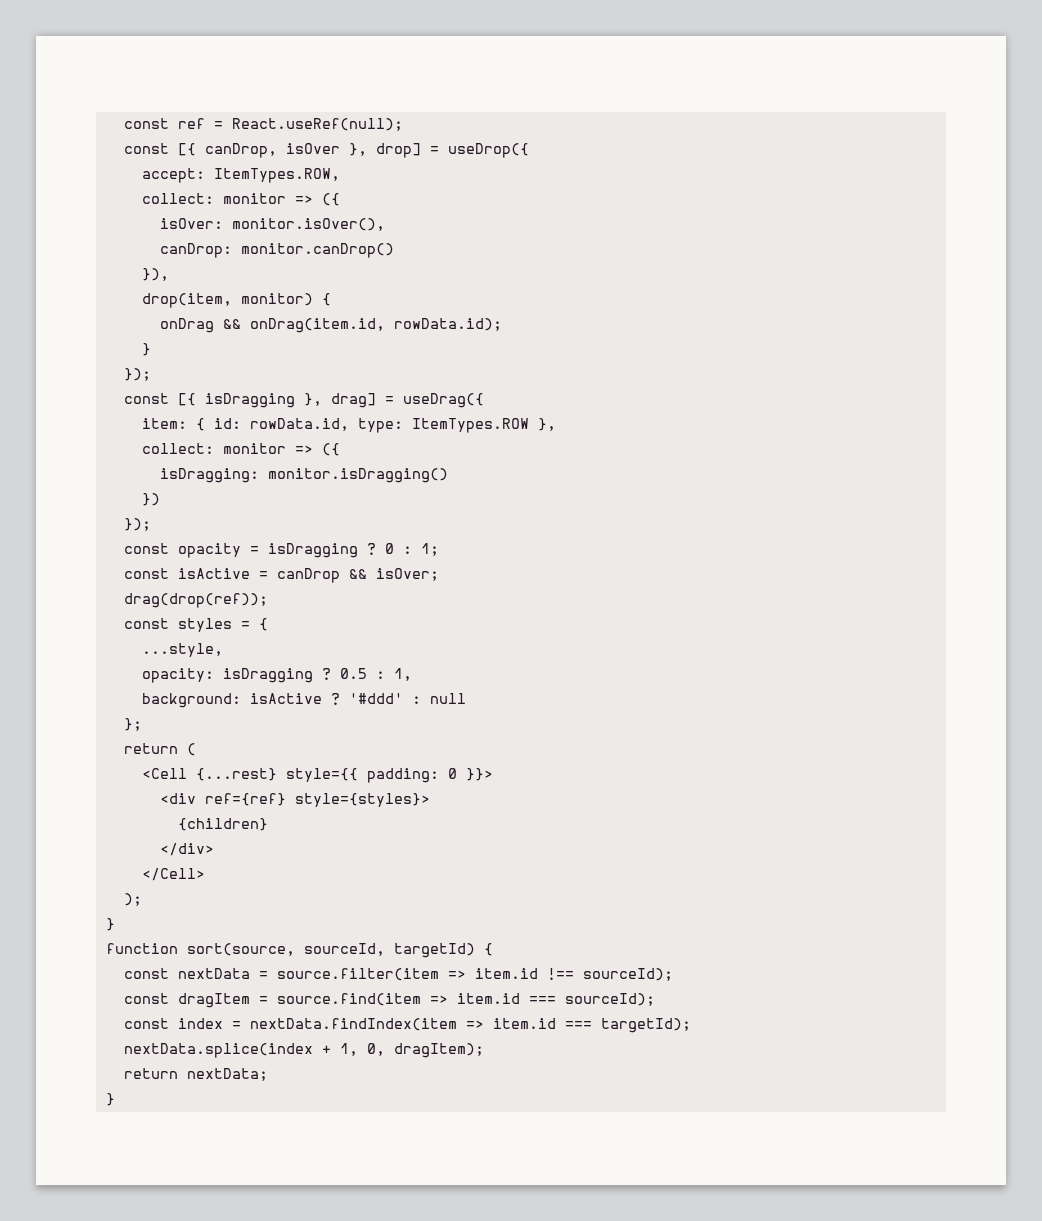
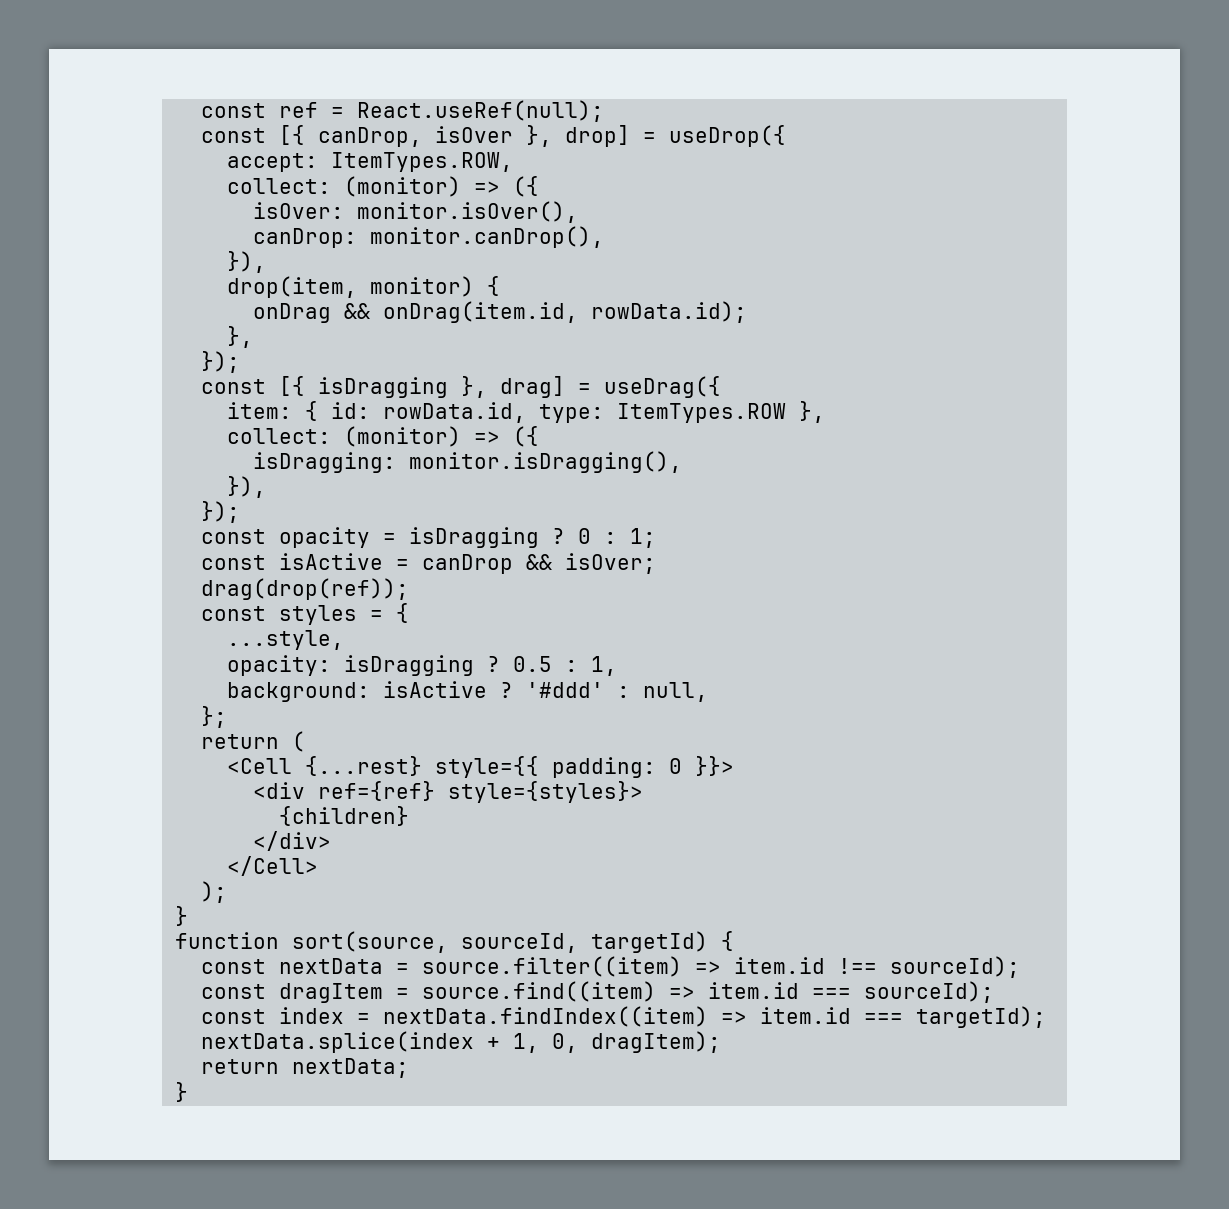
[223,193,287,204] monitor -> [343,176,461,197] (monitor)
[241,243,395,258] monitor.canDrop() -> [369,226,604,248] monitor.canDrop(),
[142,343,152,356] } -> [226,326,253,348] },
[223,443,287,454] monitor -> [343,426,461,447] (monitor)
[268,468,449,483] [142,493,161,506] monitor.isDragging() // }) -> [408,451,682,473] [226,476,266,498] monitor.isDragging(), // }),
[430,693,467,704] null -> [642,682,708,702] null,
[277,968,440,981] source.filter(item -> [421,956,682,977] source.filter((item)
[277,993,422,1006] source.find(item -> [421,981,656,1002] source.find((item)
[250,1018,458,1031] nextData.findIndex(item -> [382,1006,708,1027] nextData.findIndex((item)

